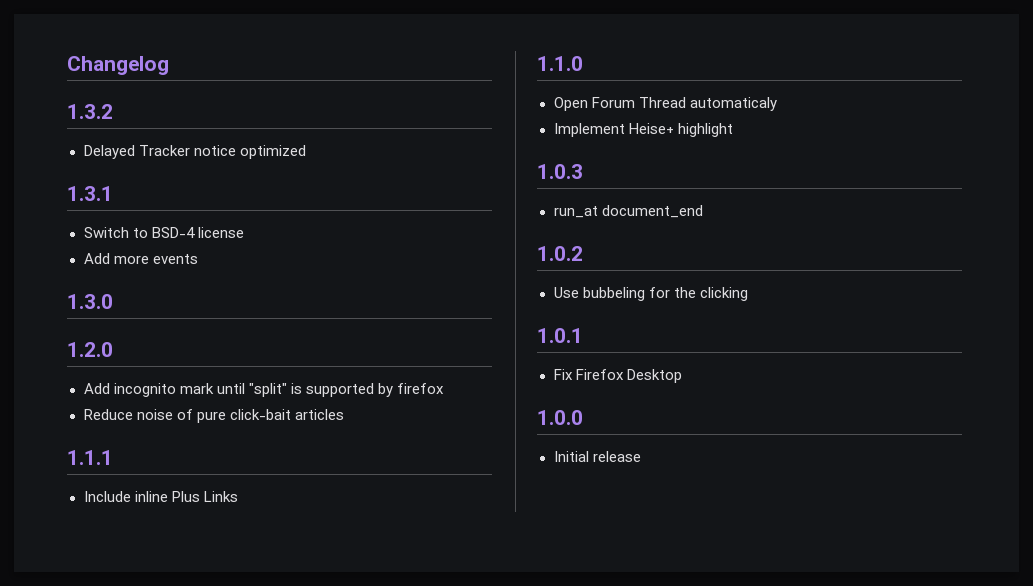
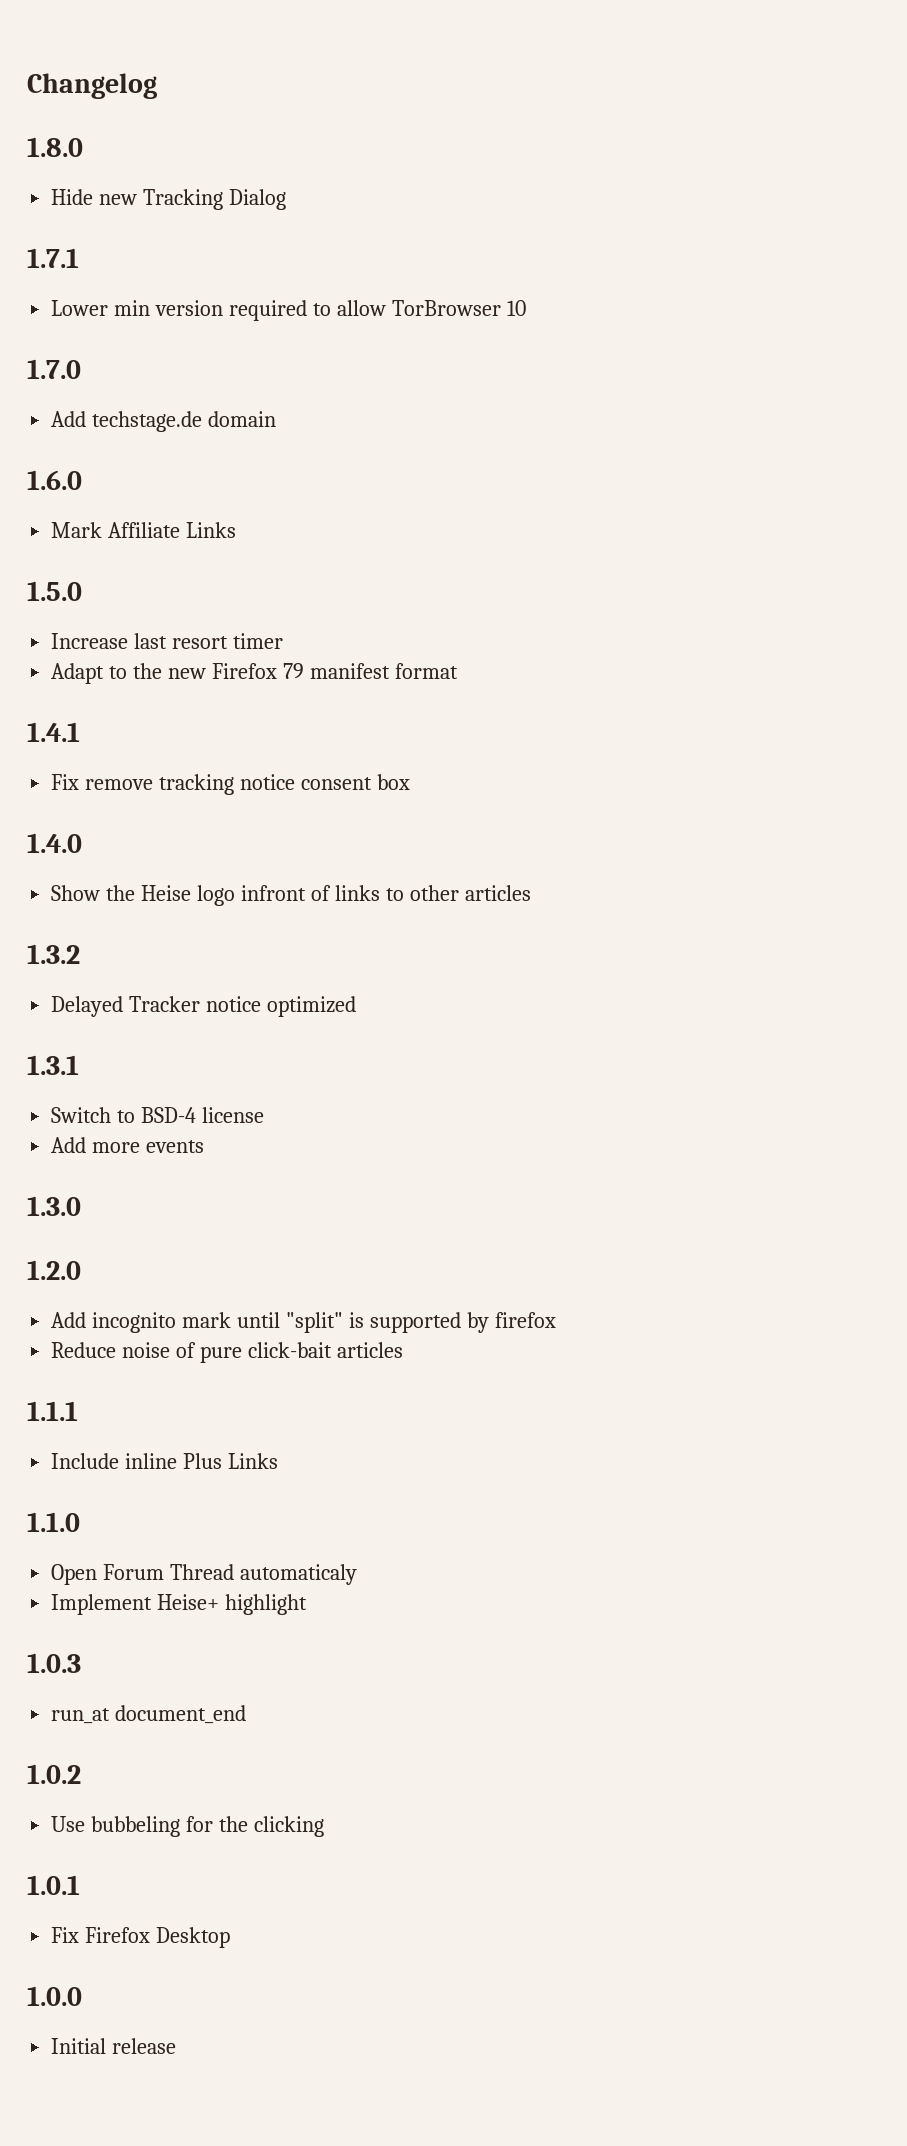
(169, 65) none -> [27,137,83,157] [51,189,287,210] [27,248,79,268] [51,300,526,321] [27,359,81,379] [51,411,277,432] [27,470,82,490] [51,522,237,538] [27,581,82,601] [51,633,284,649] [51,663,458,684] [27,722,80,742] [51,774,410,795] [27,833,82,853] [51,885,531,906] // 1.8.0 // Hide new Tracking Dialog // 1.7.1 // Lower min version required to allow TorBrowser 10 // 1.7.0 // Add techstage.de domain // 1.6.0 // Mark Affiliate Links // 1.5.0 // Increase last resort timer // Adapt to the new Firefox 79 manifest format // 1.4.1 // Fix remove tracking notice consent box // 1.4.0 // Show the Heise logo infront of links to other articles

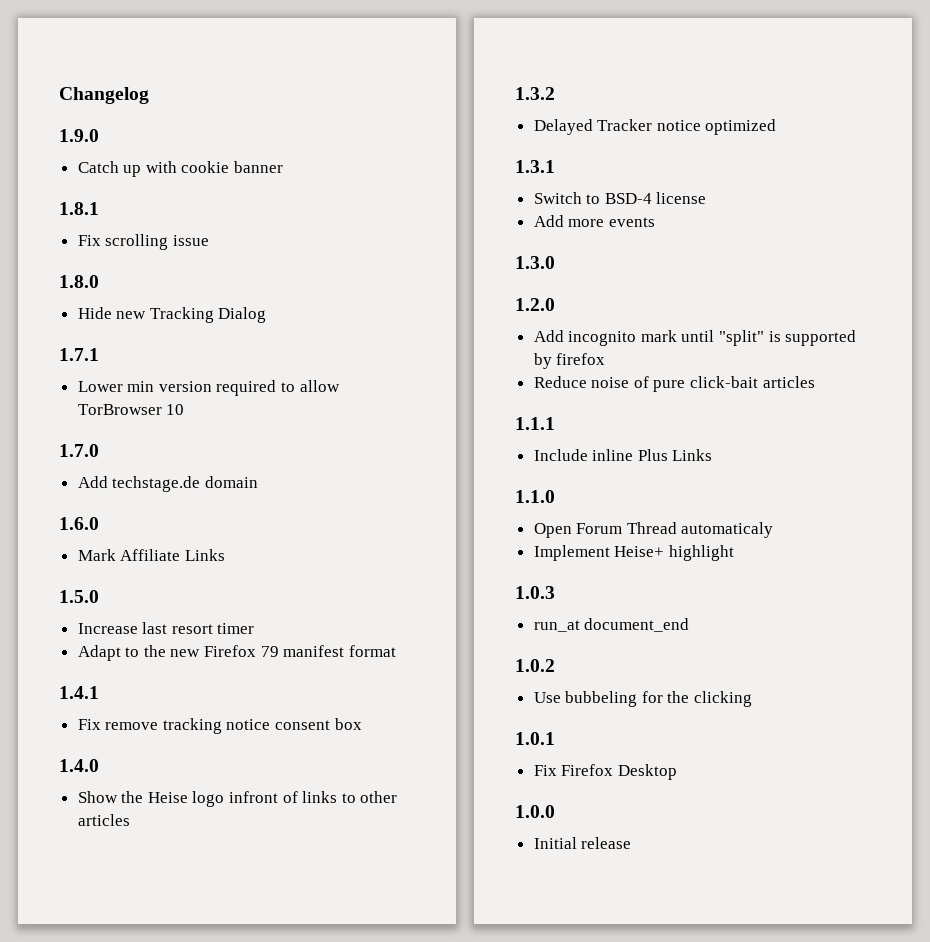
(157, 86) none -> [59,129,99,142] [77,161,284,177] [59,202,99,215] [77,234,209,250] // 1.9.0 // Catch up with cookie banner // 1.8.1 // Fix scrolling issue

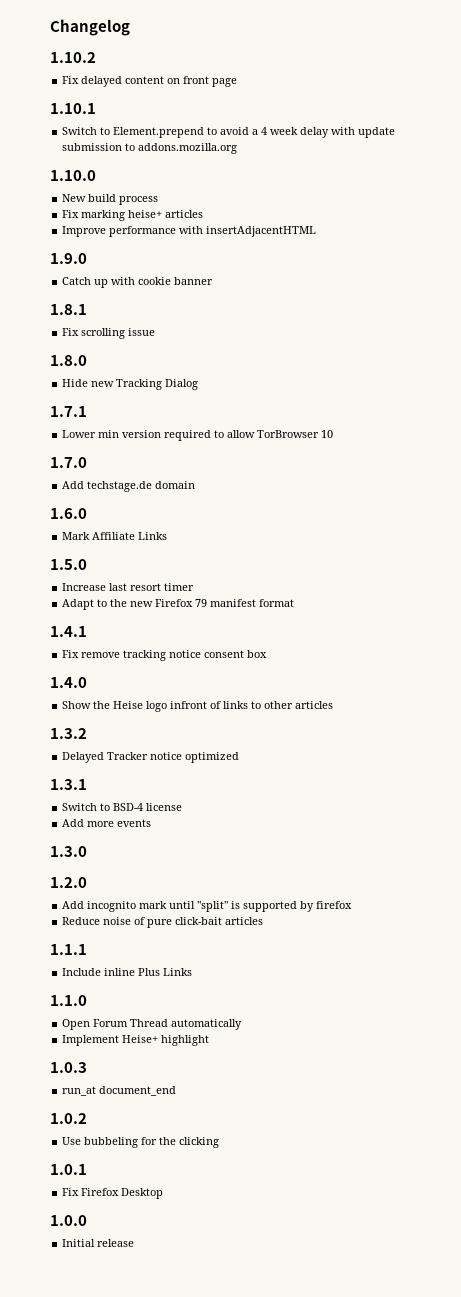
(149, 95) none -> [50,52,96,63] [62,76,238,87] [50,103,96,114] [62,127,396,138] [62,143,238,154] [50,170,96,181] [62,194,159,205] [62,210,204,221] [62,226,317,237] // 1.10.2 // Fix delayed content on front page // 1.10.1 // Switch to Element.prepend to avoid a 4 week delay with update submission to addons.mozilla.org // 1.10.0 // New build process // Fix marking heise+ articles // Improve performance with insertAdjacentHTML
[681,522,774,538] automaticaly -> [171,1019,243,1030] automatically

